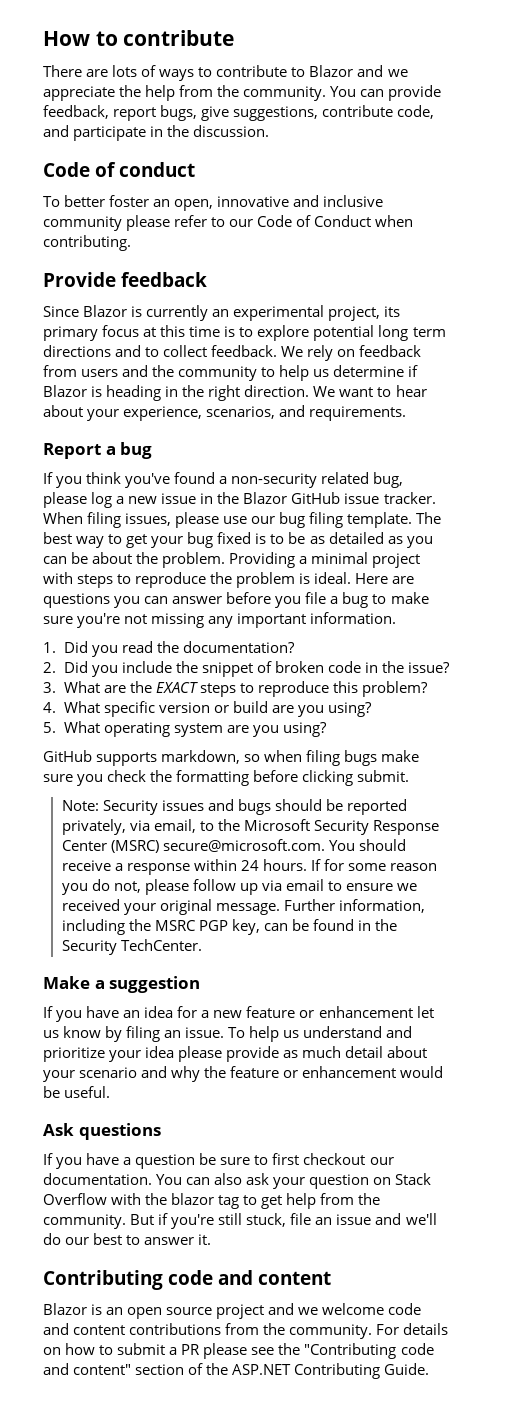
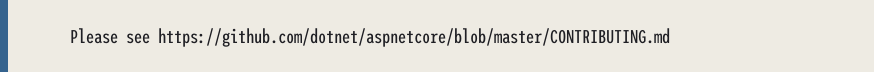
[43,30,235,46] [43,65,408,81] [43,85,442,101] [43,105,435,121] [43,125,270,141] [43,162,196,177] [43,195,384,211] [43,215,414,231] [43,235,131,251] [43,272,208,287] [43,305,401,321] [43,325,446,341] [43,345,422,361] [43,365,419,381] [43,385,427,401] [43,405,407,421] [43,442,153,459] [43,472,404,488] [43,492,436,508] [43,512,442,528] [43,532,433,548] [43,552,421,568] [43,572,415,588] [43,592,429,608] [43,612,397,628] [43,641,295,657] [43,661,451,677] [43,681,428,697] [43,701,372,717] [43,721,327,737] [43,750,420,766] [43,770,410,786] [61,799,408,815] [61,819,440,835] [61,839,406,853] [61,859,438,875] [61,879,418,895] [61,899,425,915] [61,919,398,935] [61,939,202,955] [43,976,201,993] [43,1006,434,1022] [43,1026,413,1042] [43,1046,428,1062] [43,1066,444,1082] [43,1086,111,1098] [43,1123,161,1140] [43,1153,394,1169] [43,1173,432,1189] [43,1193,381,1209] [43,1213,437,1229] [43,1233,212,1245] [43,1270,332,1290] [43,1303,422,1319] [43,1323,449,1339] [43,1343,434,1359] [43,1363,430,1379] How to contribute // There are lots of ways to contribute to Blazor and we appreciate the help from the community. You can provide feedback, report bugs, give suggestions, contribute code, and participate in the discussion. // Code of conduct // To better foster an open, innovative and inclusive community please refer to our Code of Conduct when contributing. // Provide feedback // Since Blazor is currently an experimental project, its primary focus at this time is to explore potential long term directions and to collect feedback. We rely on feedback from users and the community to help us determine if Blazor is heading in the right direction. We want to hear about your experience, scenarios, and requirements. // Report a bug // If you think you've found a non-security related bug, please log a new issue in the Blazor GitHub issue tracker. When filing issues, please use our bug filing template. The best way to get your bug fixed is to be as detailed as you can be about the problem. Providing a minimal project with steps to reproduce the problem is ideal. Here are questions you can answer before you file a bug to make sure you're not missing any important information. // 1. Did you read the documentation? // 2. Did you include the snippet of broken code in the issue? // 3. What are the EXACT steps to reproduce this problem? // 4. What specific version or build are you using? // 5. What operating system are you using? // GitHub supports markdown, so when filing bugs make sure you check the formatting before clicking submit. // Note: Security issues and bugs should be reported privately, via email, to the Microsoft Security Response Center (MSRC) secure@microsoft.com. You should receive a response within 24 hours. If for some reason you do not, please follow up via email to ensure we received your original message. Further information, including the MSRC PGP key, can be found in the Security TechCenter. // Make a suggestion // If you have an idea for a new feature or enhancement let us know by filing an issue. To help us understand and prioritize your idea please provide as much detail about your scenario and why the feature or enhancement would be useful. // Ask questions // If you have a question be sure to first checkout our documentation. You can also ask your question on Stack Overflow with the blazor tag to get help from the community. But if you're still stuck, file an issue and we'll do our best to answer it. // Contributing code and content // Blazor is an open source project and we welcome code and content contributions from the community. For details on how to submit a PR please see the "Contributing code and content" section of the ASP.NET Contributing Guide. -> [70,28,670,47] Please see https://github.com/dotnet/aspnetcore/blob/master/CONTRIBUTING.md

